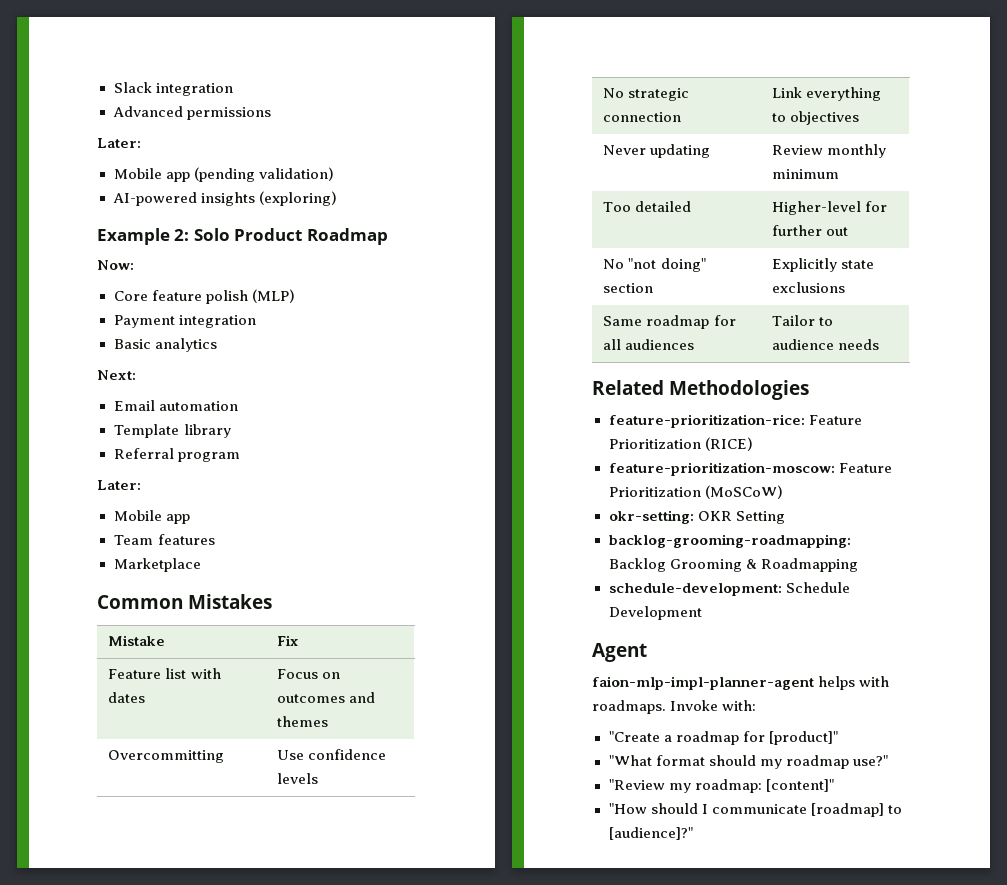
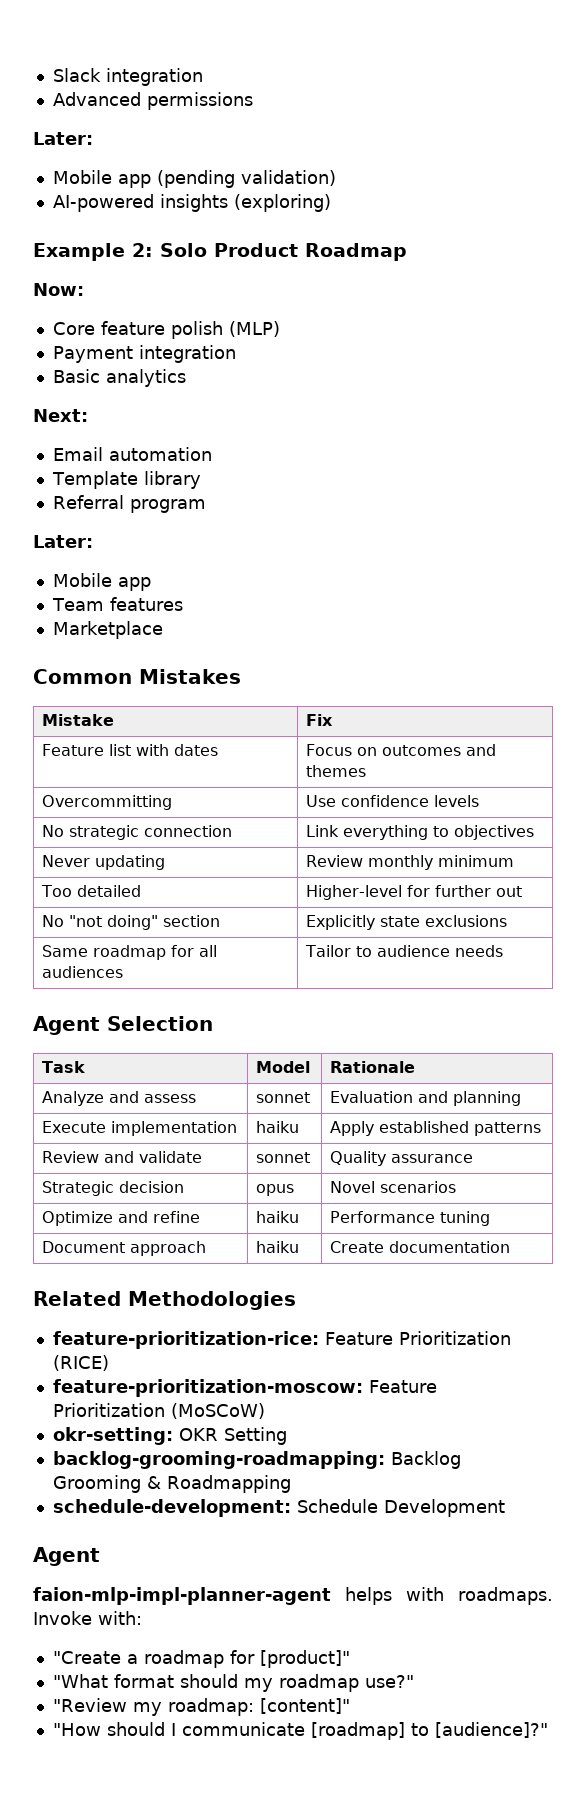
(880, 344) none -> [33,1016,213,1035] [42,1061,86,1073] [256,1061,311,1073] [330,1061,416,1073] [42,1091,197,1106] [256,1092,311,1103] [330,1091,522,1106] [42,1121,238,1136] [256,1121,300,1133] [330,1121,542,1136] [42,1151,203,1163] [256,1152,311,1163] [330,1151,474,1166] [42,1181,185,1196] [256,1184,295,1196] [330,1181,457,1193] [42,1211,201,1226] [256,1211,300,1223] [330,1211,491,1226] [42,1241,207,1256] [256,1241,300,1253] [330,1241,511,1253] // Agent Selection // Task | Model | Rationale // Analyze and assess | sonnet | Evaluation and planning // Execute implementation | haiku | Apply established patterns // Review and validate | sonnet | Quality assurance // Strategic decision | opus | Novel scenarios // Optimize and refine | haiku | Performance tuning // Document approach | haiku | Create documentation

